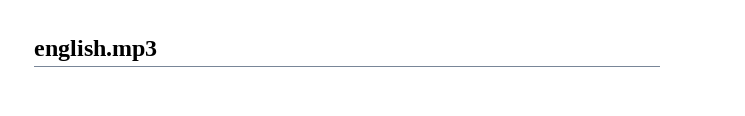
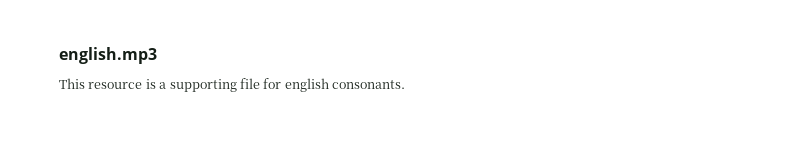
(157, 50) none -> [59,78,405,92] // This resource is a supporting file for english consonants.

